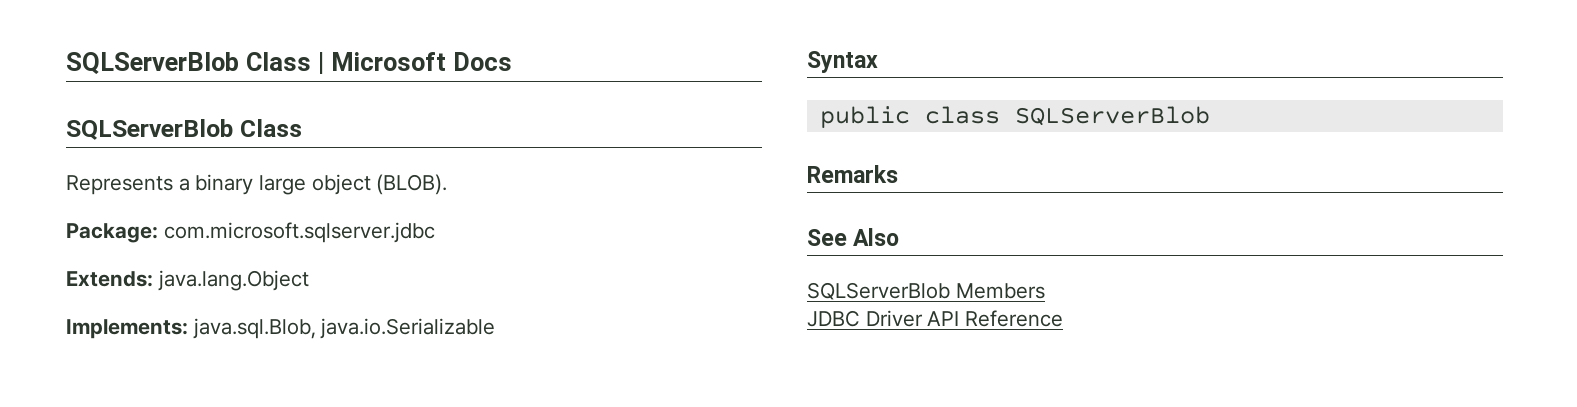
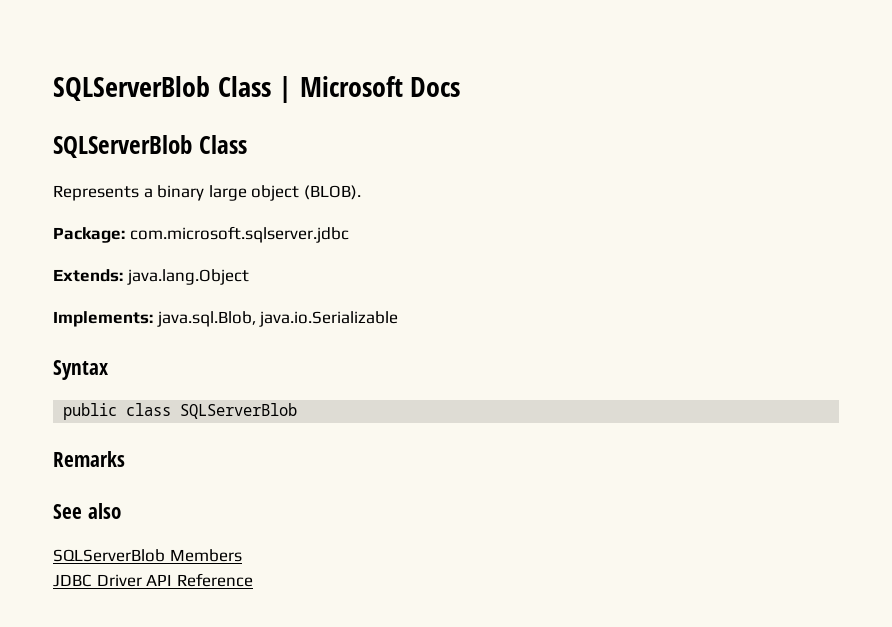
[853,228,900,246] Also -> [87,503,121,519] also

